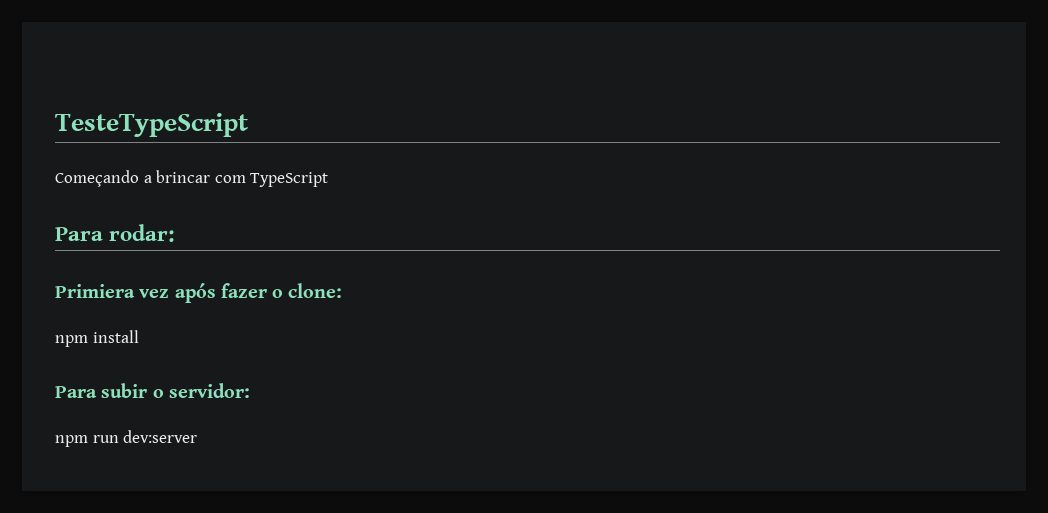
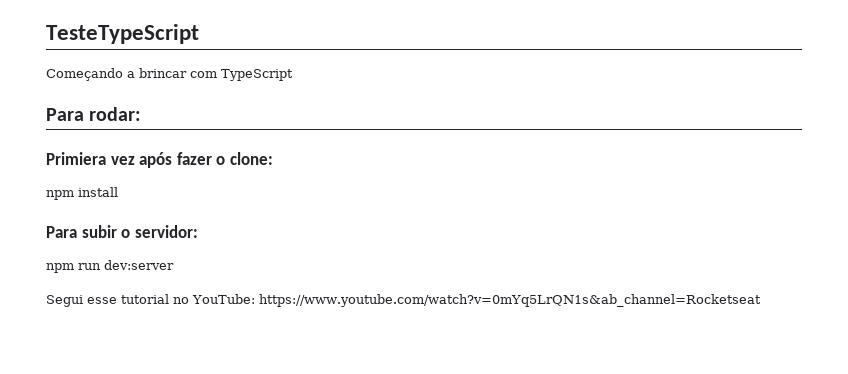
(198, 436) none -> [46,294,761,307] // Segui esse tutorial no YouTube: https://www.youtube.com/watch?v=0mYq5LrQN1s&ab_channel=Rocketseat

